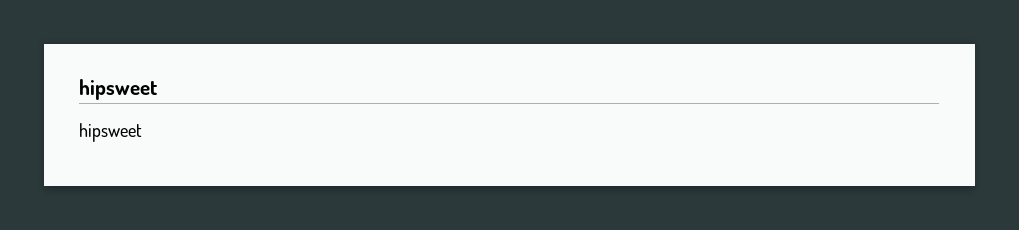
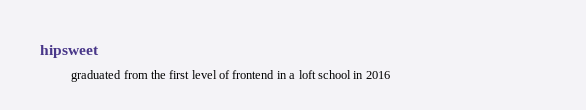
[79,123,142,142] hipsweet -> [71,70,390,82] graduated from the first level of frontend in a loft school in 2016

